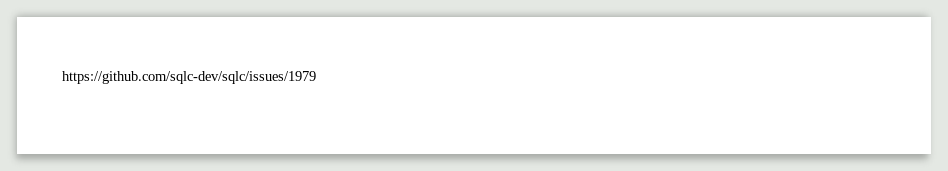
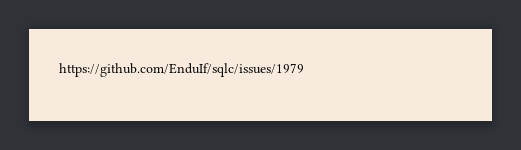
[62,71,316,84] https://github.com/sqlc-dev/sqlc/issues/1979 -> [59,63,304,77] https://github.com/EnduIf/sqlc/issues/1979

